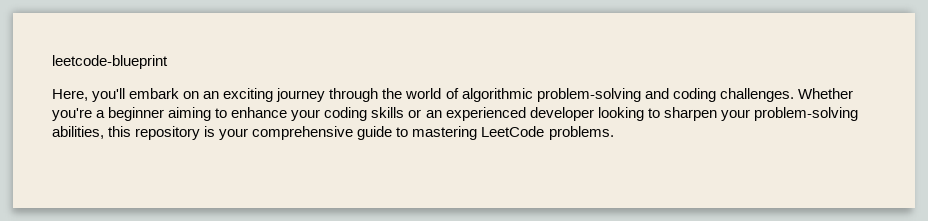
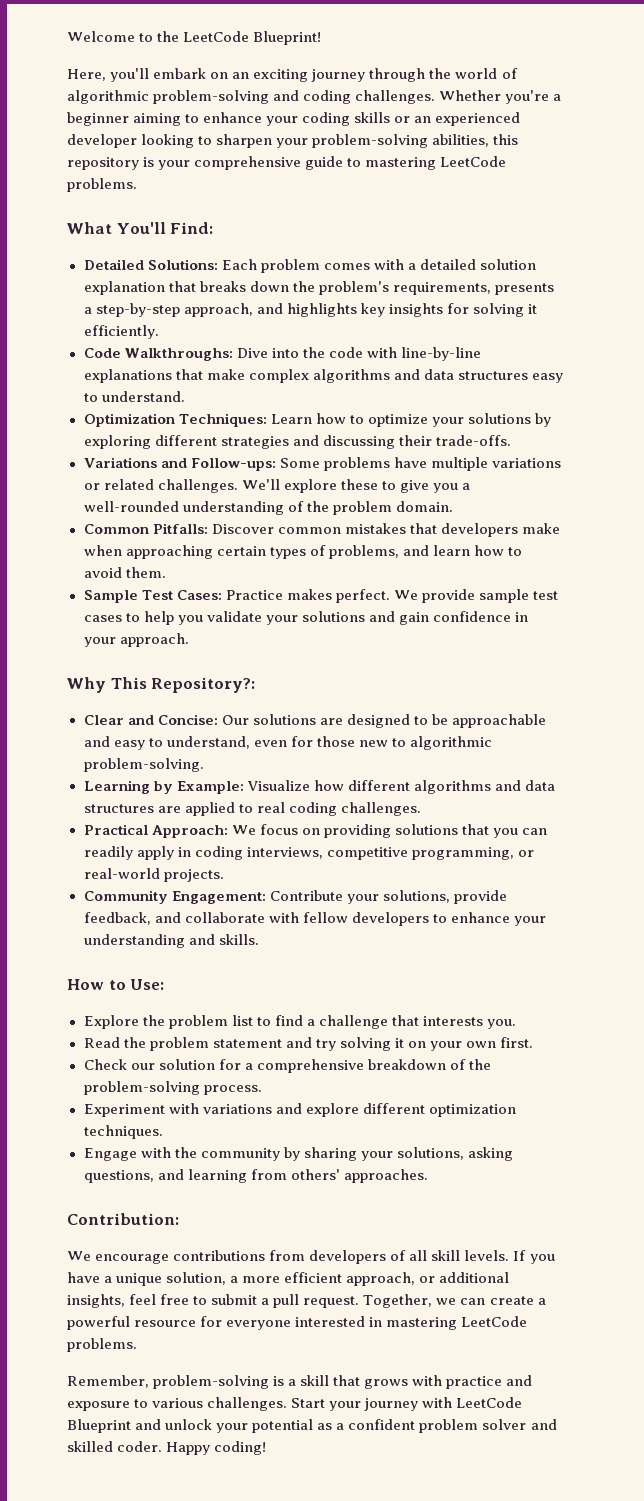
[52,55,168,69] leetcode-blueprint -> [67,31,322,45] Welcome to the LeetCode Blueprint!
(614, 133) none -> [67,222,214,234] [83,259,536,273] [83,281,554,295] [83,303,537,317] [83,325,159,339] [83,347,481,361] [83,369,563,383] [83,391,185,402] [83,413,551,427] [83,435,511,449] [83,457,561,471] [83,479,470,493] [83,501,453,515] [83,523,560,537] [83,545,522,559] [83,567,166,578] [83,589,558,603] [83,611,528,625] [83,633,189,647] [67,677,256,693] [83,714,546,728] [83,736,492,750] [83,758,204,772] [83,780,555,794] [83,802,421,816] [83,824,547,838] [83,846,534,860] [83,868,224,882] [83,890,507,904] [83,912,546,926] [83,934,259,948] [67,979,165,990] [83,1015,516,1029] [83,1037,534,1051] [83,1059,491,1073] [83,1081,262,1095] [83,1103,516,1117] [83,1125,163,1139] [83,1147,513,1161] [83,1169,428,1183] [67,1213,179,1225] [67,1250,555,1264] [67,1272,510,1286] [67,1294,546,1308] [67,1316,528,1330] [67,1338,137,1352] [67,1375,533,1389] [67,1397,523,1411] [67,1419,557,1433] [67,1441,267,1455] // What You'll Find: // Detailed Solutions: Each problem comes with a detailed solution explanation that breaks down the problem's requirements, presents a step-by-step approach, and highlights key insights for solving it efficiently. // Code Walkthroughs: Dive into the code with line-by-line explanations that make complex algorithms and data structures easy to understand. // Optimization Techniques: Learn how to optimize your solutions by exploring different strategies and discussing their trade-offs. // Variations and Follow-ups: Some problems have multiple variations or related challenges. We'll explore these to give you a well-rounded understanding of the problem domain. // Common Pitfalls: Discover common mistakes that developers make when approaching certain types of problems, and learn how to avoid them. // Sample Test Cases: Practice makes perfect. We provide sample test cases to help you validate your solutions and gain confidence in your approach. // Why This Repository?: // Clear and Concise: Our solutions are designed to be approachable and easy to understand, even for those new to algorithmic problem-solving. // Learning by Example: Visualize how different algorithms and data structures are applied to real coding challenges. // Practical Approach: We focus on providing solutions that you can readily apply in coding interviews, competitive programming, or real-world projects. // Community Engagement: Contribute your solutions, provide feedback, and collaborate with fellow developers to enhance your understanding and skills. // How to Use: // Explore the problem list to find a challenge that interests you. // Read the problem statement and try solving it on your own first. // Check our solution for a comprehensive breakdown of the problem-solving process. // Experiment with variations and explore different optimization techniques. // Engage with the community by sharing your solutions, asking questions, and learning from others' approaches. // Contribution: // We encourage contributions from developers of all skill levels. If you have a unique solution, a more efficient approach, or additional insights, feel free to submit a pull request. Together, we can create a powerful resource for everyone interested in mastering LeetCode problems. // Remember, problem-solving is a skill that grows with practice and exposure to various challenges. Start your journey with LeetCode Blueprint and unlock your potential as a confident problem solver and skilled coder. Happy coding!

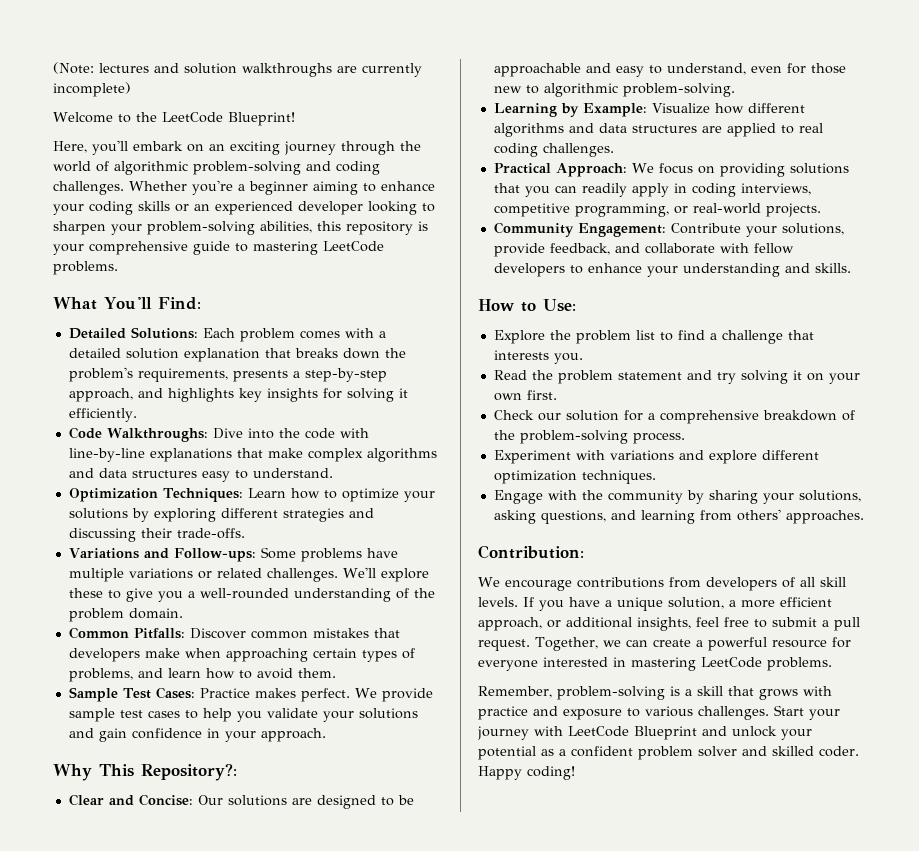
(67, 36) none -> [53,62,422,77] [53,82,131,97] (Note: lectures and solution walkthroughs are currently incomplete) //

